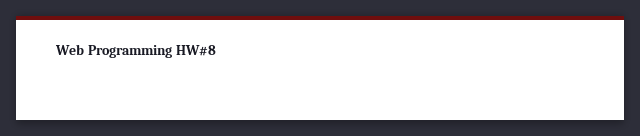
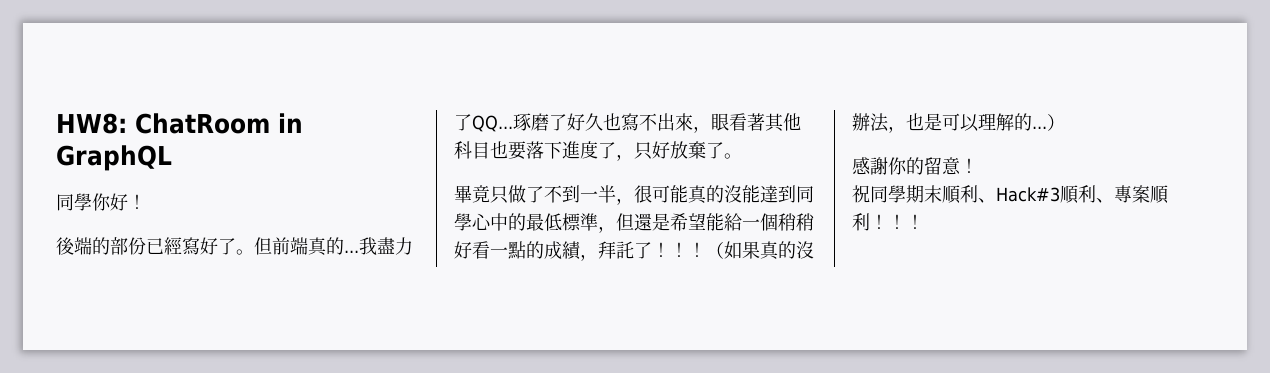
[55,44,216,58] Web Programming HW#8 -> [56,113,303,134] [56,145,172,171] [56,193,146,211] [56,237,413,256] [454,113,801,133] [454,141,742,161] [454,185,814,205] [454,213,815,233] [454,241,814,261] [852,113,1065,133] [852,157,978,175] [852,185,1169,204] [852,213,924,231] HW8: ChatRoom in GraphQL // 同學你好！ // 後端的部份已經寫好了。但前端真的...我盡力了QQ...琢磨了好久也寫不出來，眼看著其他科目也要落下進度了，只好放棄了。 // 畢竟只做了不到一半，很可能真的沒能達到同學心中的最低標準，但還是希望能給一個稍稍好看一點的成績，拜託了！！！（如果真的沒辦法，也是可以理解的...） // 感謝你的留意！ // 祝同學期末順利、Hack#3順利、專案順利！！！

